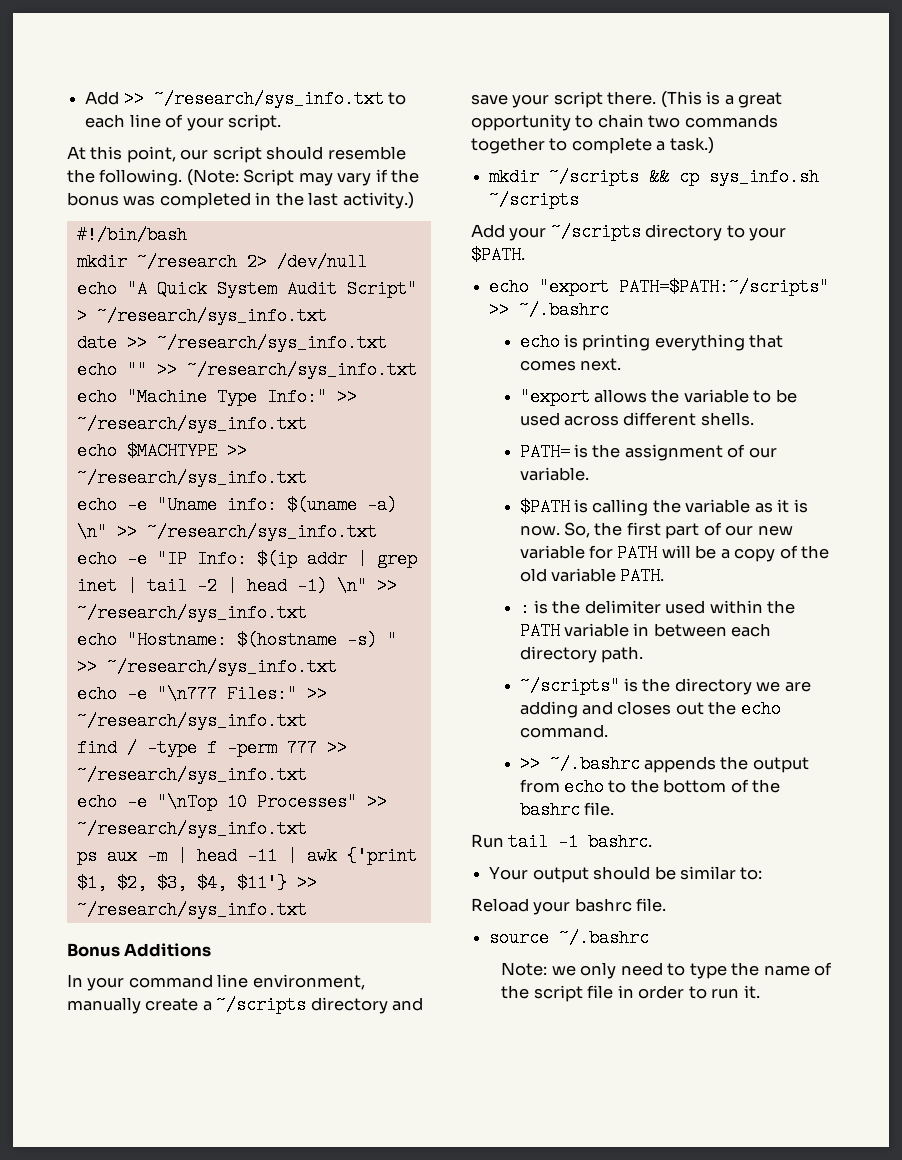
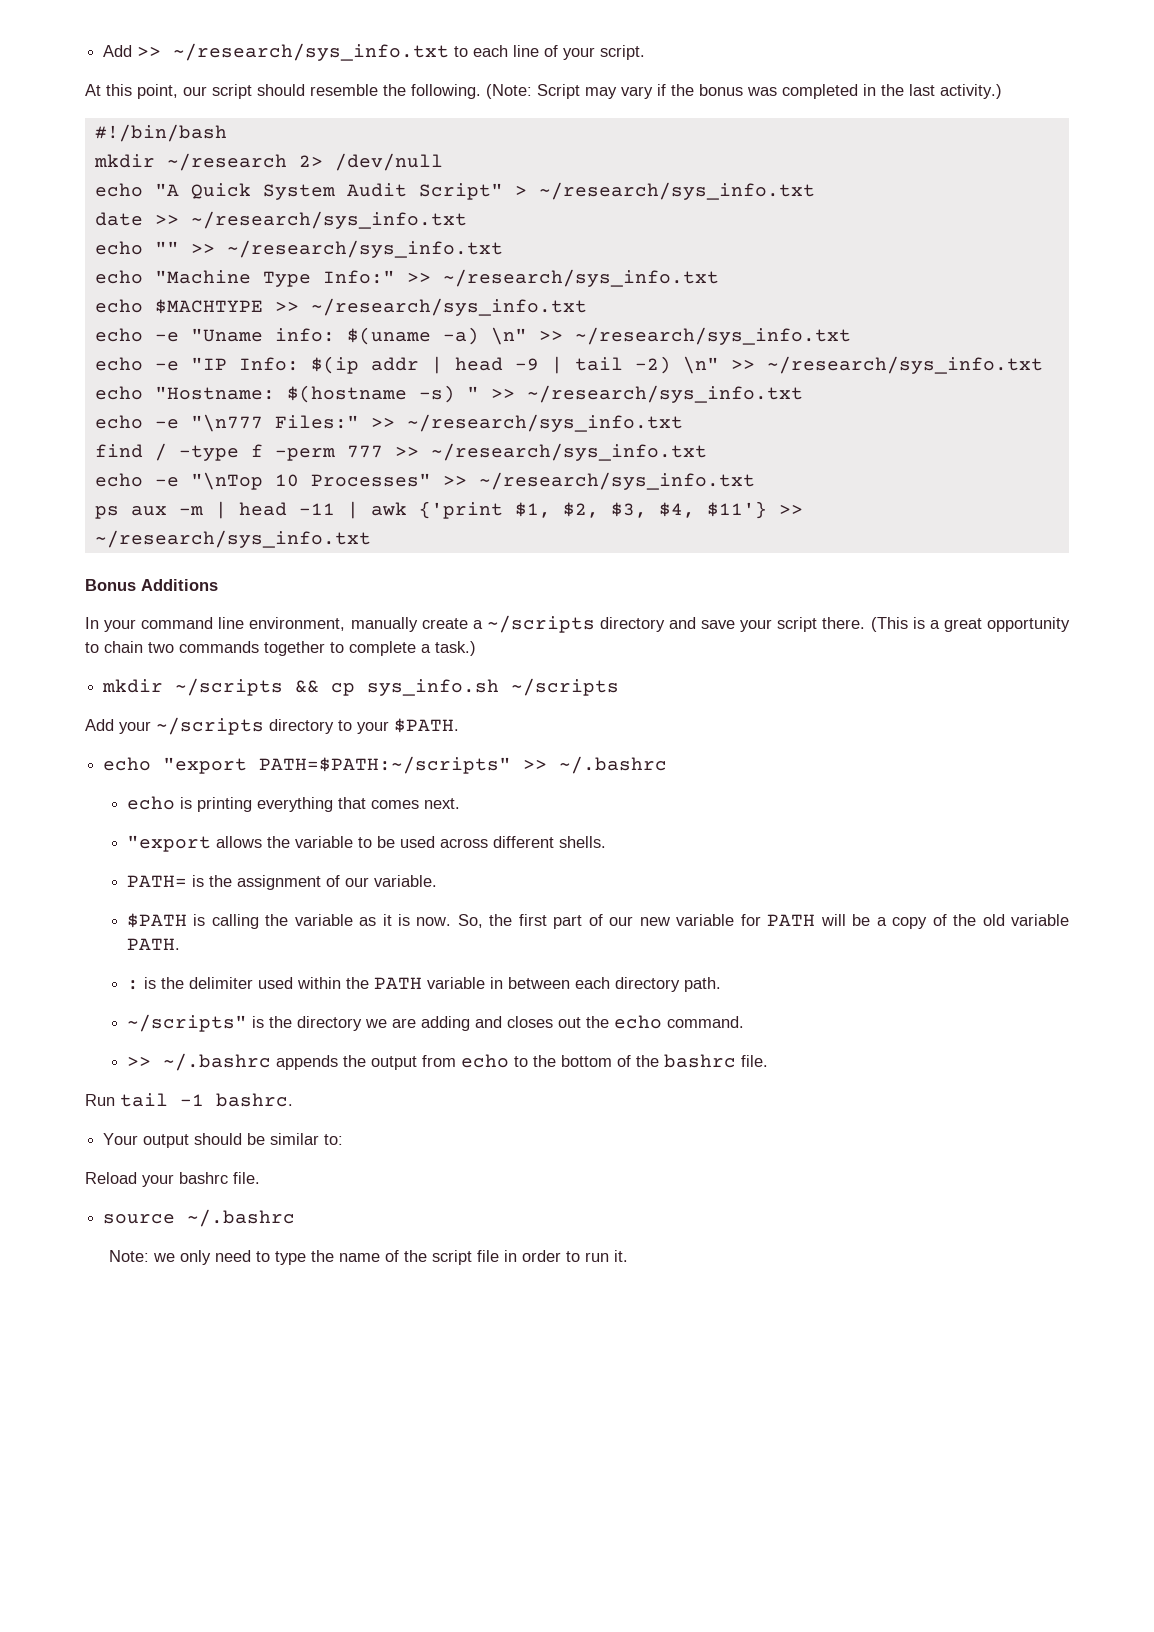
[376,550,417,568] [76,577,327,595] grep inet | tail -2 | head -1) -> [454,356,671,374] head -9 | tail -2)

